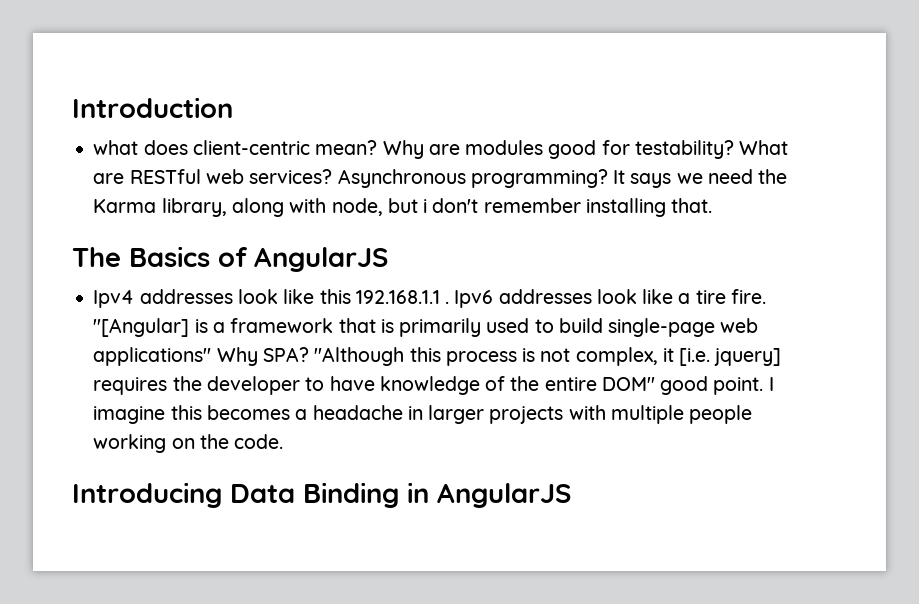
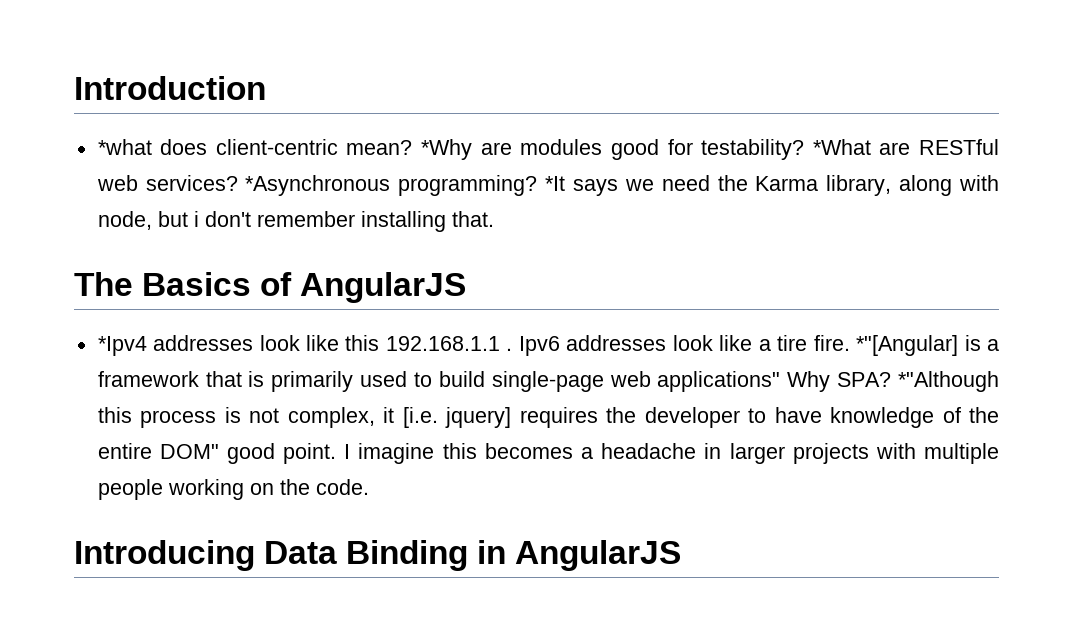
[93,140,139,155] what -> [97,139,152,155] *what
[382,140,424,159] Why -> [421,139,473,160] *Why
[739,140,789,155] What -> [812,139,871,155] *What
[337,169,626,188] Asynchronous programming? It -> [245,175,566,196] *Asynchronous programming? *It
[93,290,135,308] Ipv4 -> [97,336,147,356] *Ipv4
[93,318,190,337] "[Angular] -> [856,335,959,356] *"[Angular]
[314,347,405,366] "Although -> [897,371,999,392] *"Although

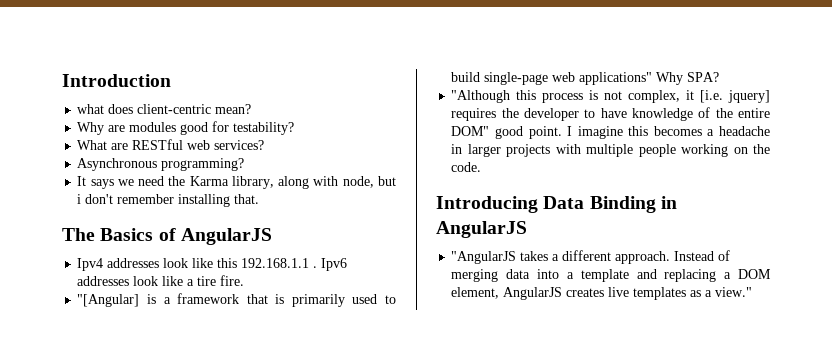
[97,139,152,155] *what -> [77,104,105,114] what
[421,139,473,160] *Why -> [77,122,105,135] // Why
[812,139,871,155] *What -> [77,140,108,150] // What
[245,175,391,196] *Asynchronous -> [77,158,158,171] // Asynchronous
[545,176,566,191] *It -> [77,176,87,186] // It
[97,336,147,356] *Ipv4 -> [77,258,104,271] Ipv4
[856,335,959,356] *"[Angular] -> [77,294,140,307] // "[Angular]
[897,371,999,392] *"Although -> [451,90,511,103] // "Although
(682, 555) none -> [451,250,731,264] [451,269,771,282] [451,287,753,300] // "AngularJS takes a different approach. Instead of merging data into a template and replacing a DOM element, AngularJS creates live templates as a view."

